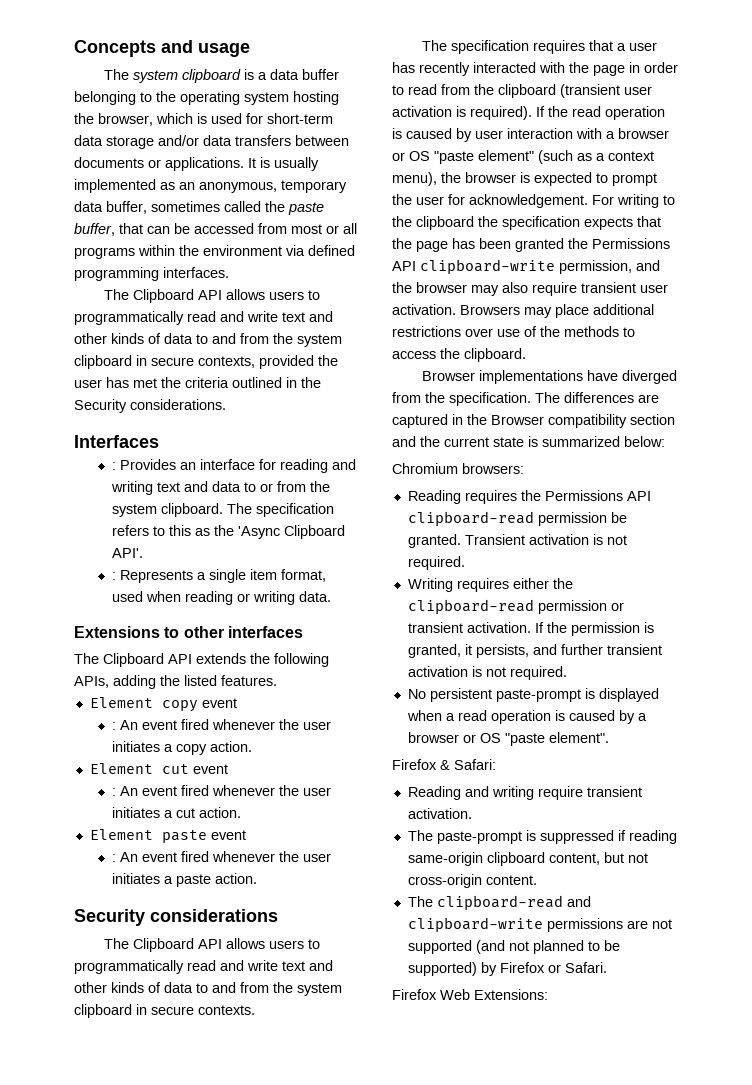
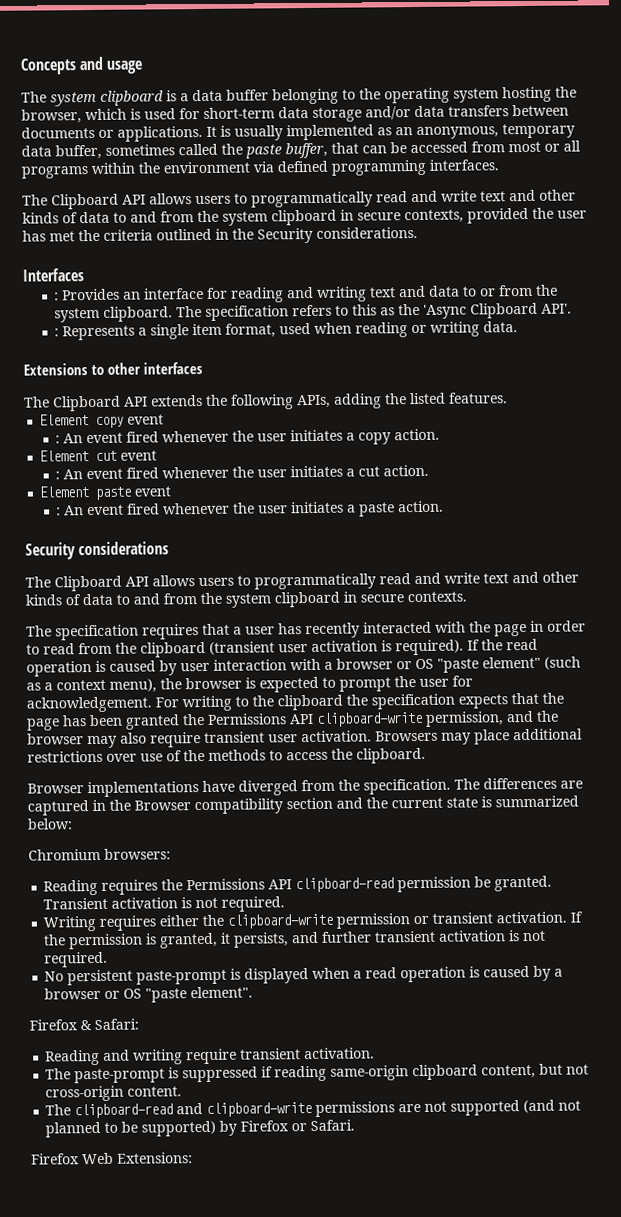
[407,599,534,614] clipboard-read -> [227,913,334,929] clipboard-write

